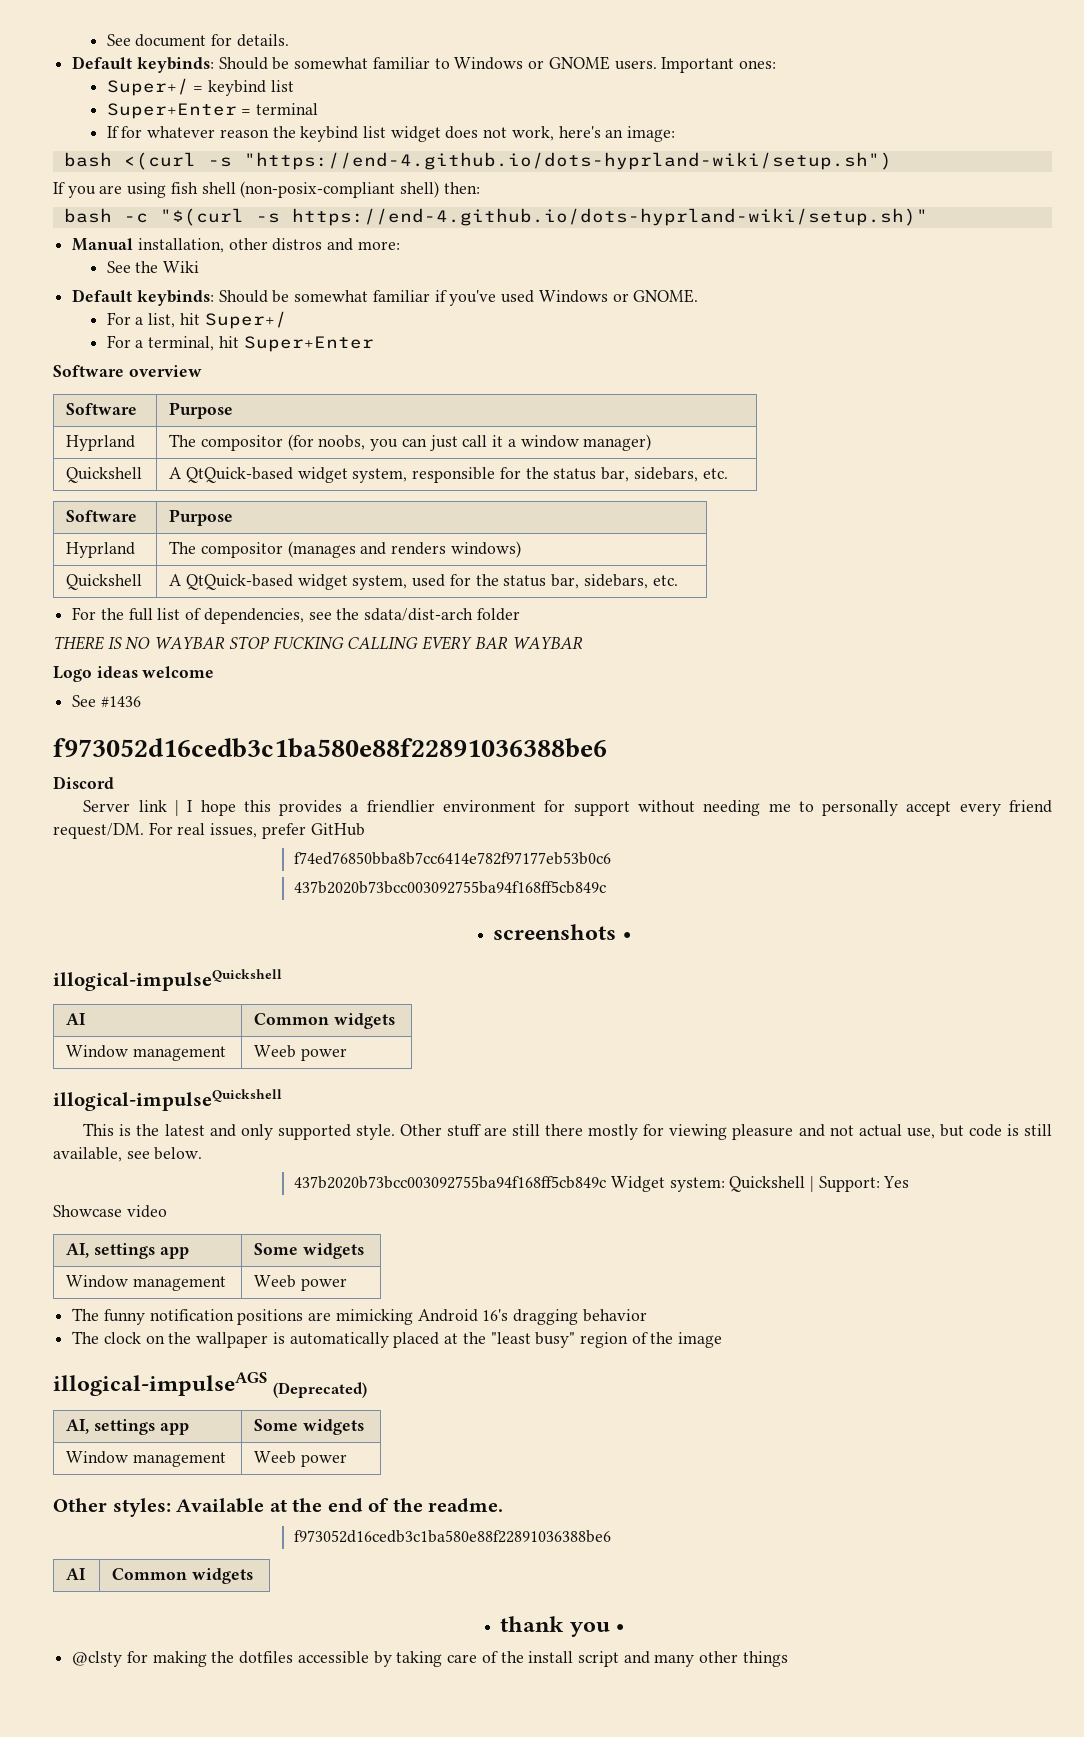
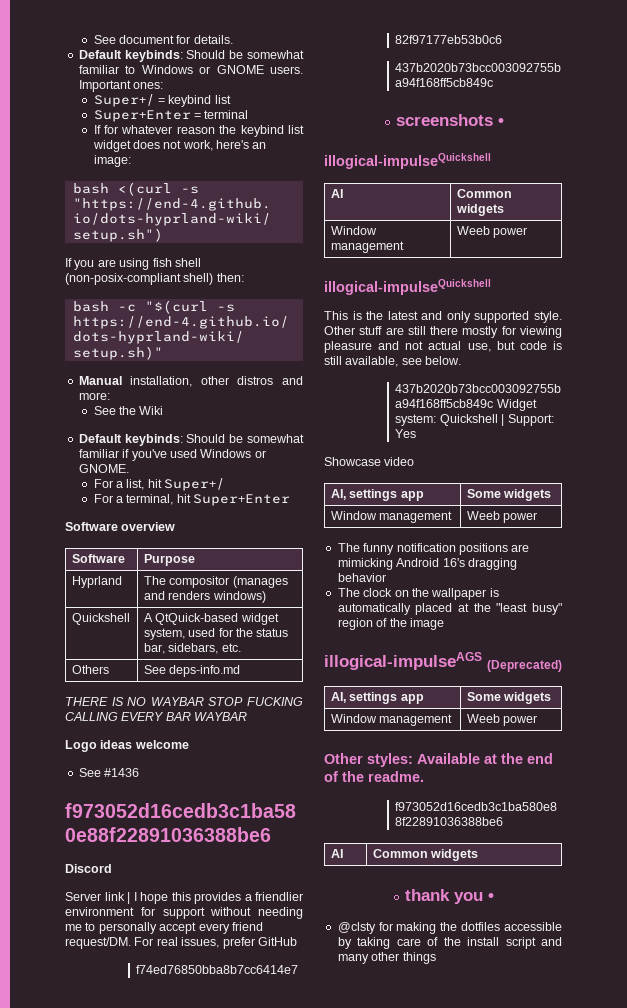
[66,435,136,451] [169,434,652,451] [66,467,143,483] [169,467,728,483] [66,510,138,522] [169,509,234,526] // Hyprland | The compositor (for noobs, you can just call it a window manager) // Quickshell | A QtQuick-based widget system, responsible for the status bar, sidebars, etc. // Software | Purpose -> (195, 560) none
[72,607,520,624] // For the full list of dependencies, see the sdata/dist-arch folder -> [71,665,109,674] [143,665,241,677] // Others | See deps-info.md

